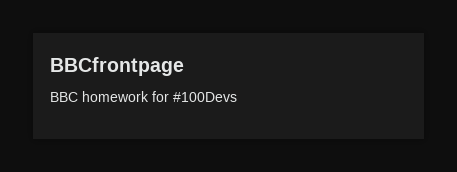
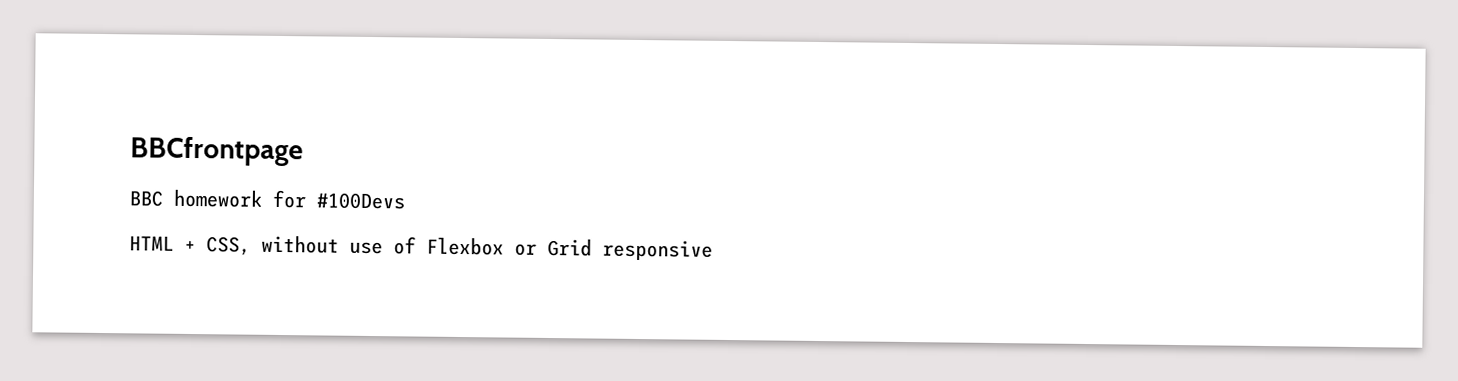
(237, 97) none -> [129,235,713,261] // HTML + CSS, without use of Flexbox or Grid responsive

